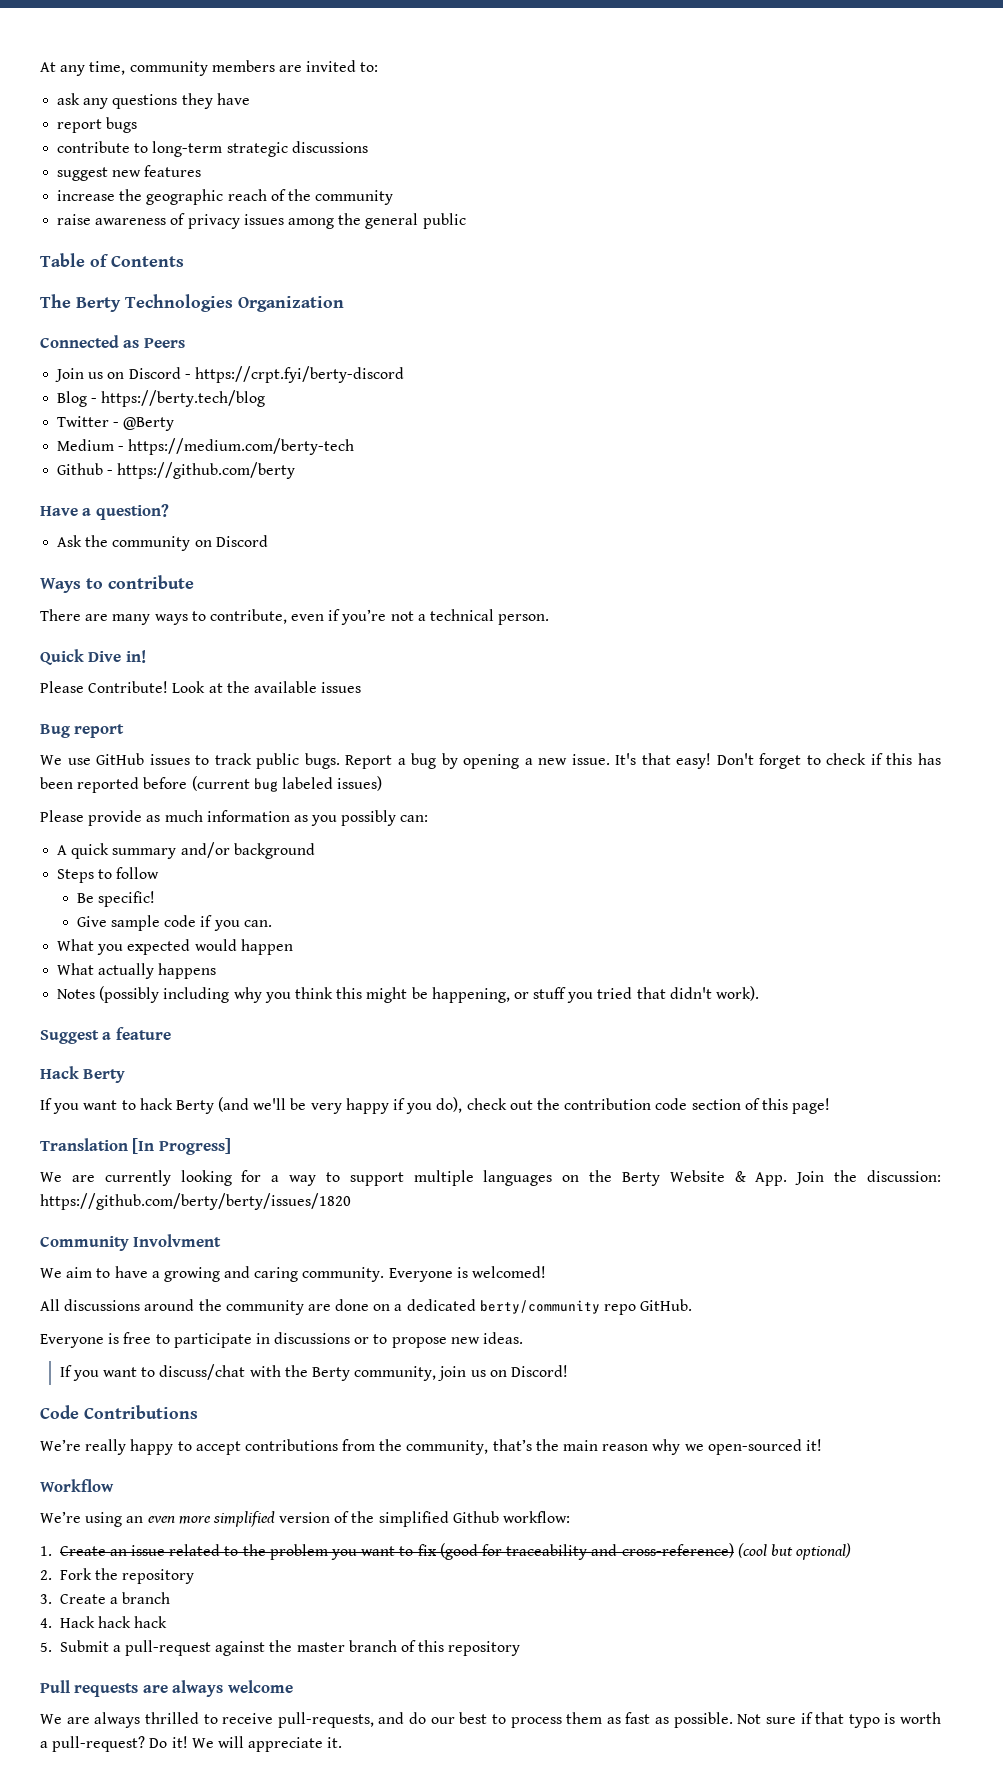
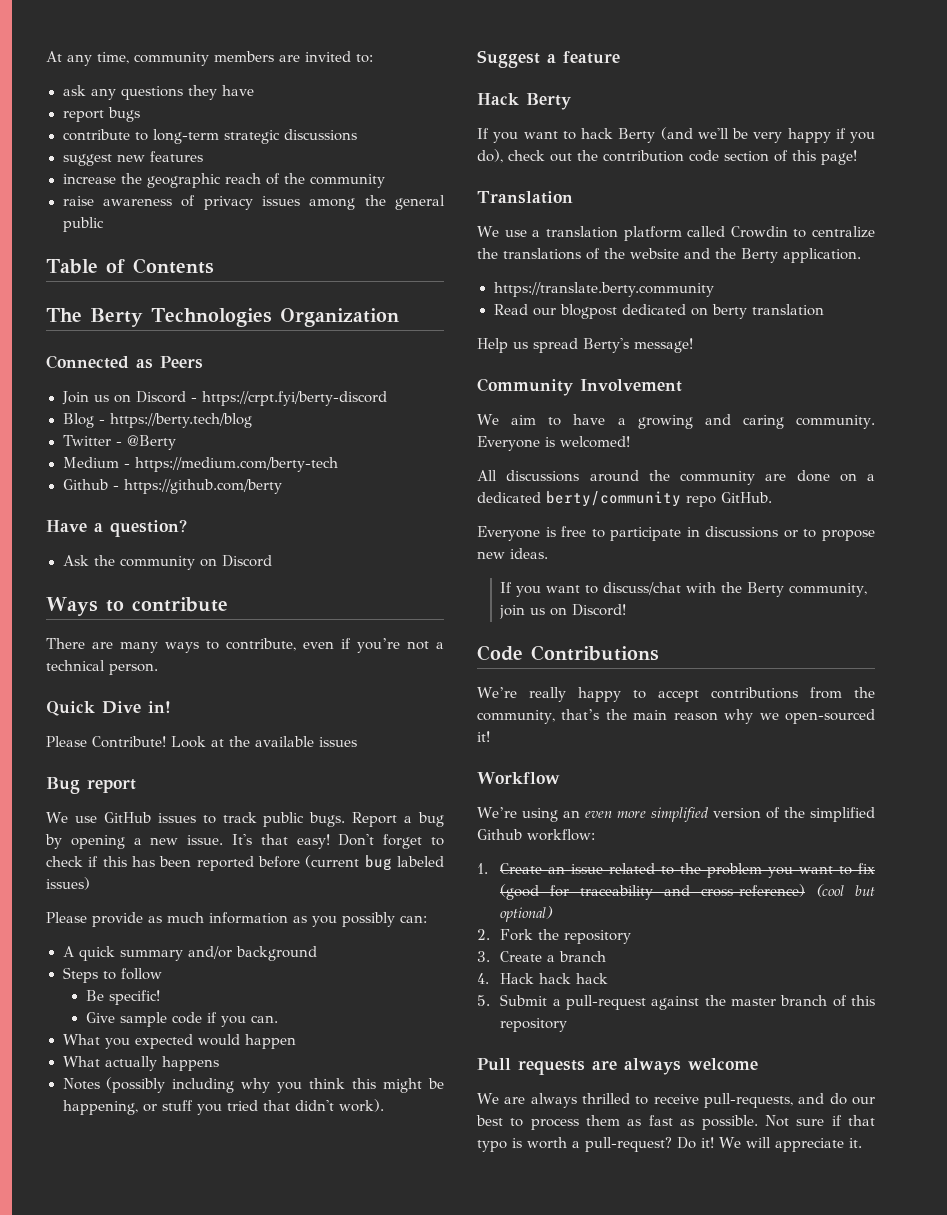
[132,1138,231,1155] [40,1170,942,1186] [40,1193,351,1210] [In Progress] // We are currently looking for a way to support multiple languages on the Berty Website & App. Join the discussion: https://github.com/berty/berty/issues/1820 -> [477,226,875,241] [477,248,861,263] [493,282,715,297] [493,304,824,319] [477,338,693,353] // We use a translation platform called Crowdin to centralize the translations of the website and the Berty application. // https://translate.berty.community // Read our blogpost dedicated on berty translation // Help us spread Berty's message!
[133,1234,222,1247] Involvment -> [580,379,682,392] Involvement

